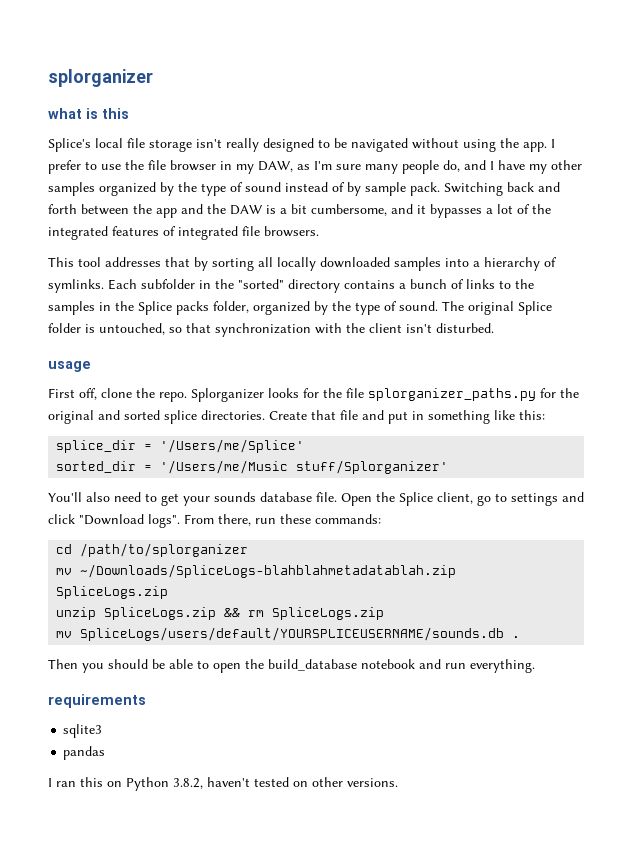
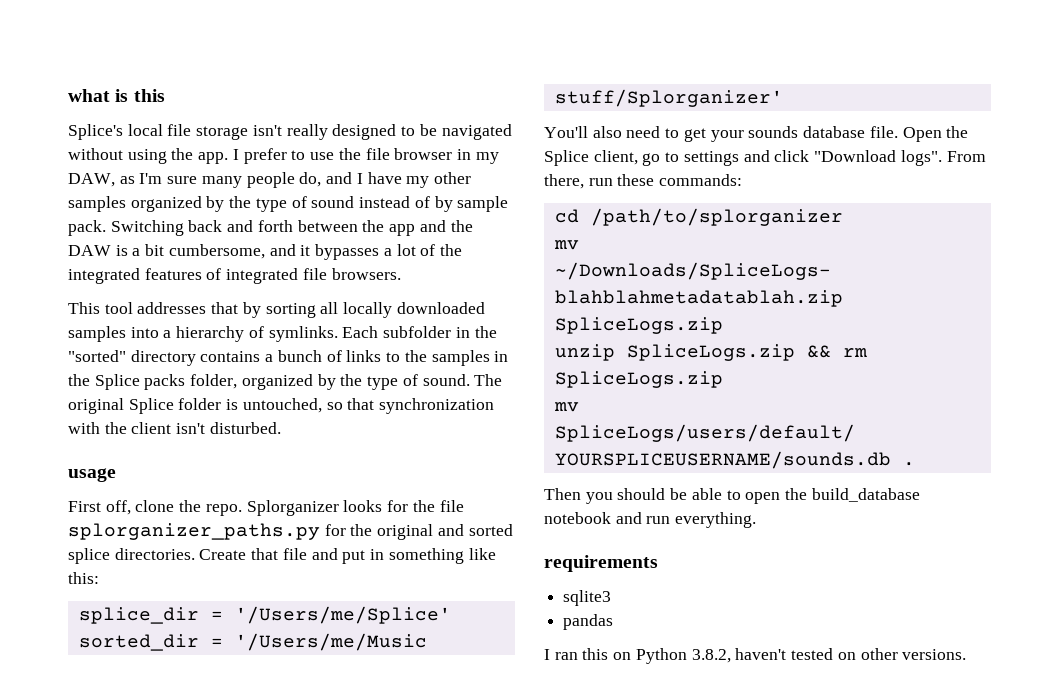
[48,69,153,87] splorganizer // -> (68, 95) none

